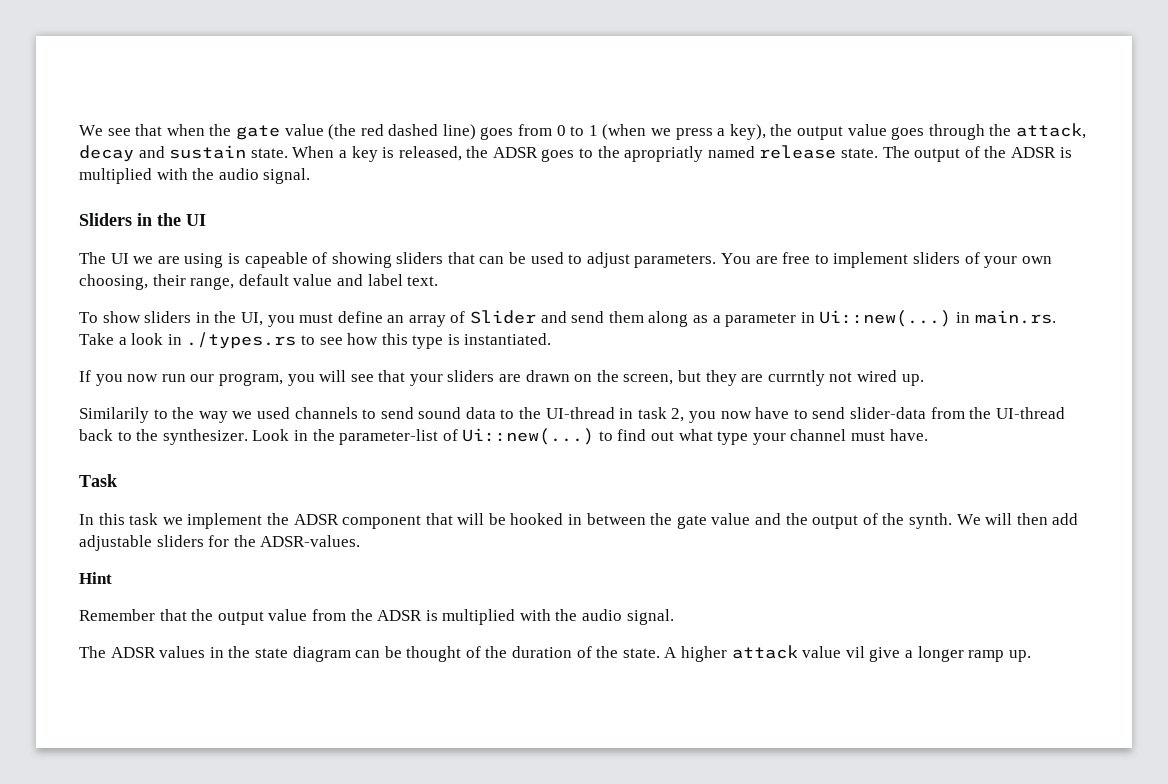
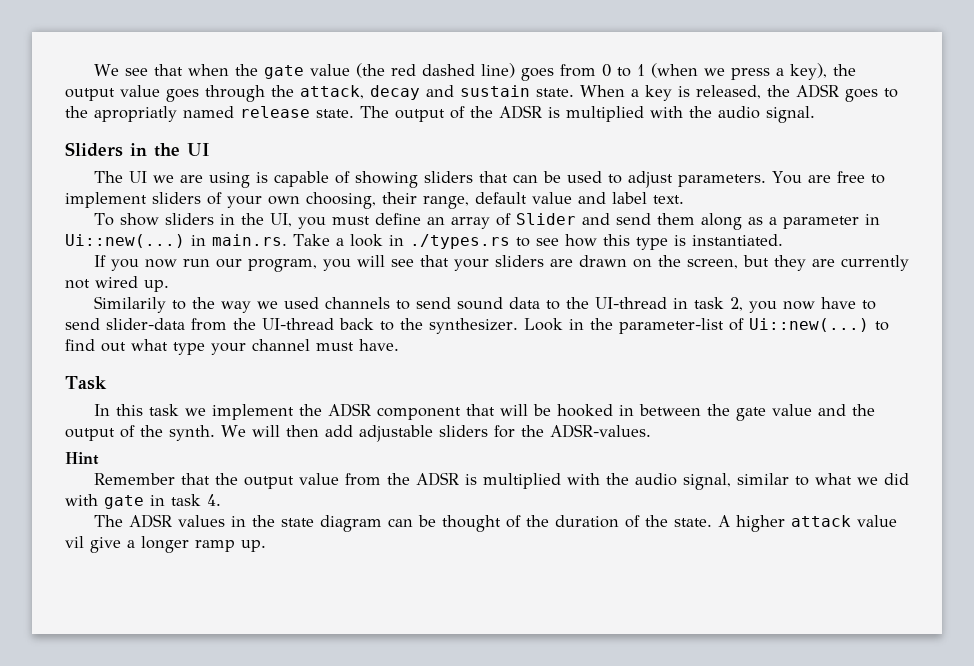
[244,252,308,268] capeable -> [273,171,329,187] capable
[767,370,825,386] currntly -> [840,255,909,271] currently
[626,609,674,625] signal. -> [682,473,909,490] [65,494,221,509] signal, similar to what we did with gate in task 4.

